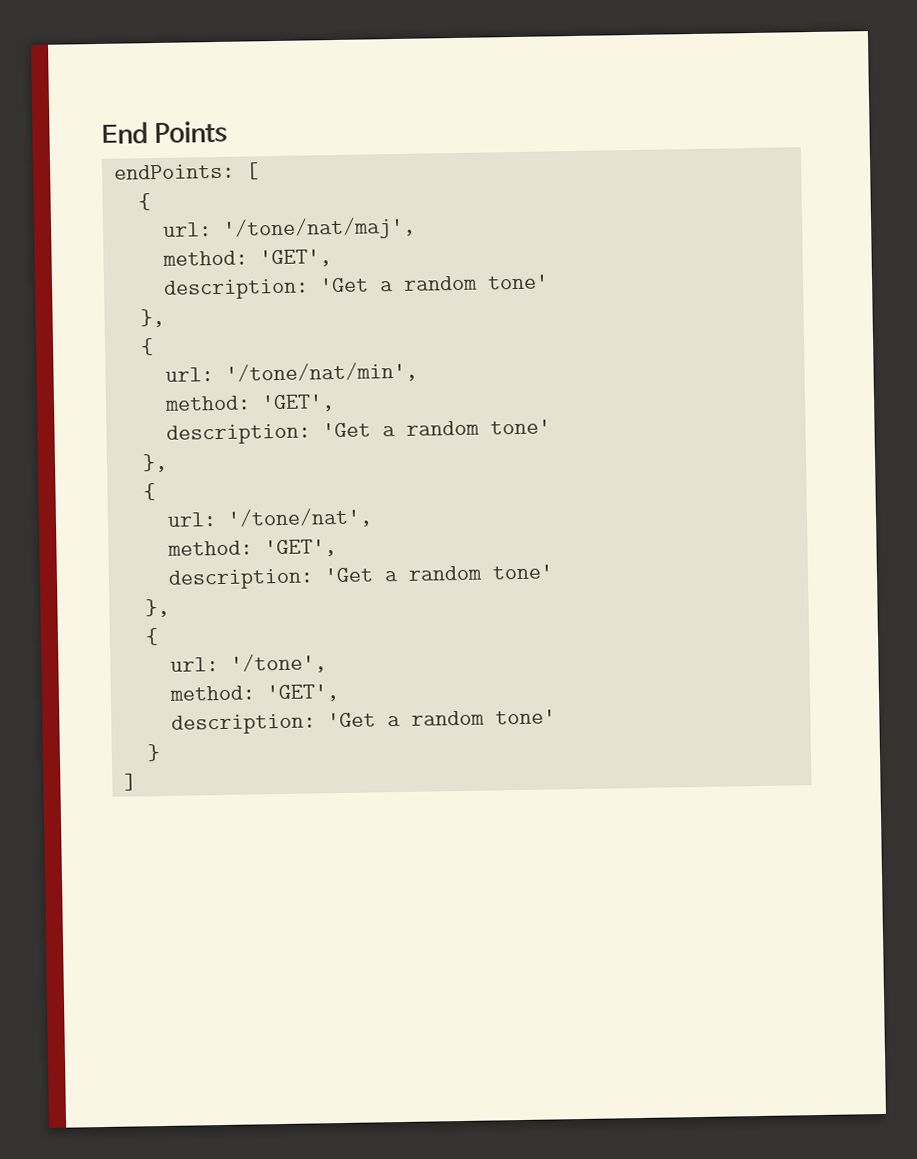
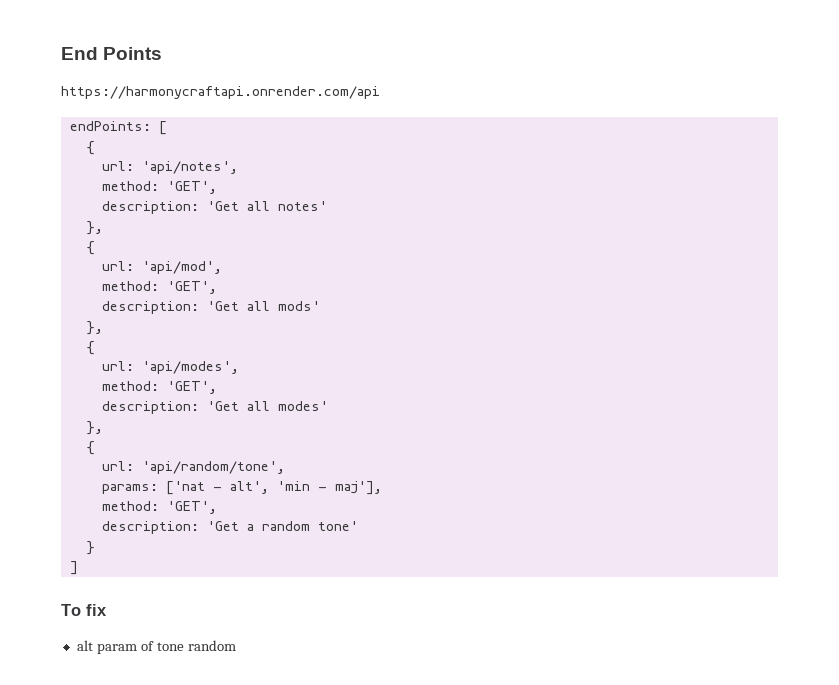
(228, 132) none -> [61,86,380,99] // https://harmonycraftapi.onrender.com/api
[221,216,416,241] [161,249,332,268] [162,274,549,300] [139,308,165,328] [139,338,154,356] [164,361,418,384] [163,394,335,413] [165,419,551,445] [141,453,168,473] [142,483,156,501] [166,507,373,529] [166,539,337,558] [167,564,553,590] [144,598,170,618] [144,628,159,646] [169,653,327,674] '/tone/nat/maj', // method: 'GET', // description: 'Get a random tone' // }, // { // url: '/tone/nat/min', // method: 'GET', // description: 'Get a random tone' // }, // { // url: '/tone/nat', // method: 'GET', // description: 'Get a random tone' // }, // { // url: '/tone', -> [141,161,238,174] [101,181,217,194] [101,201,327,214] [85,221,103,235] [85,241,95,255] [101,261,222,274] [101,281,217,294] [101,301,320,314] [85,321,103,335] [85,341,95,355] [101,361,239,374] [101,381,217,394] [101,401,328,414] [85,421,103,435] [85,441,95,455] [101,461,285,474] [101,481,382,495] 'api/notes', // method: 'GET', // description: 'Get all notes' // }, // { // url: 'api/mod', // method: 'GET', // description: 'Get all mods' // }, // { // url: 'api/modes', // method: 'GET', // description: 'Get all modes' // }, // { // url: 'api/random/tone', // params: ['nat - alt', 'min - maj'],
(137, 782) none -> [61,604,107,616] [76,640,236,654] // To fix // alt param of tone random

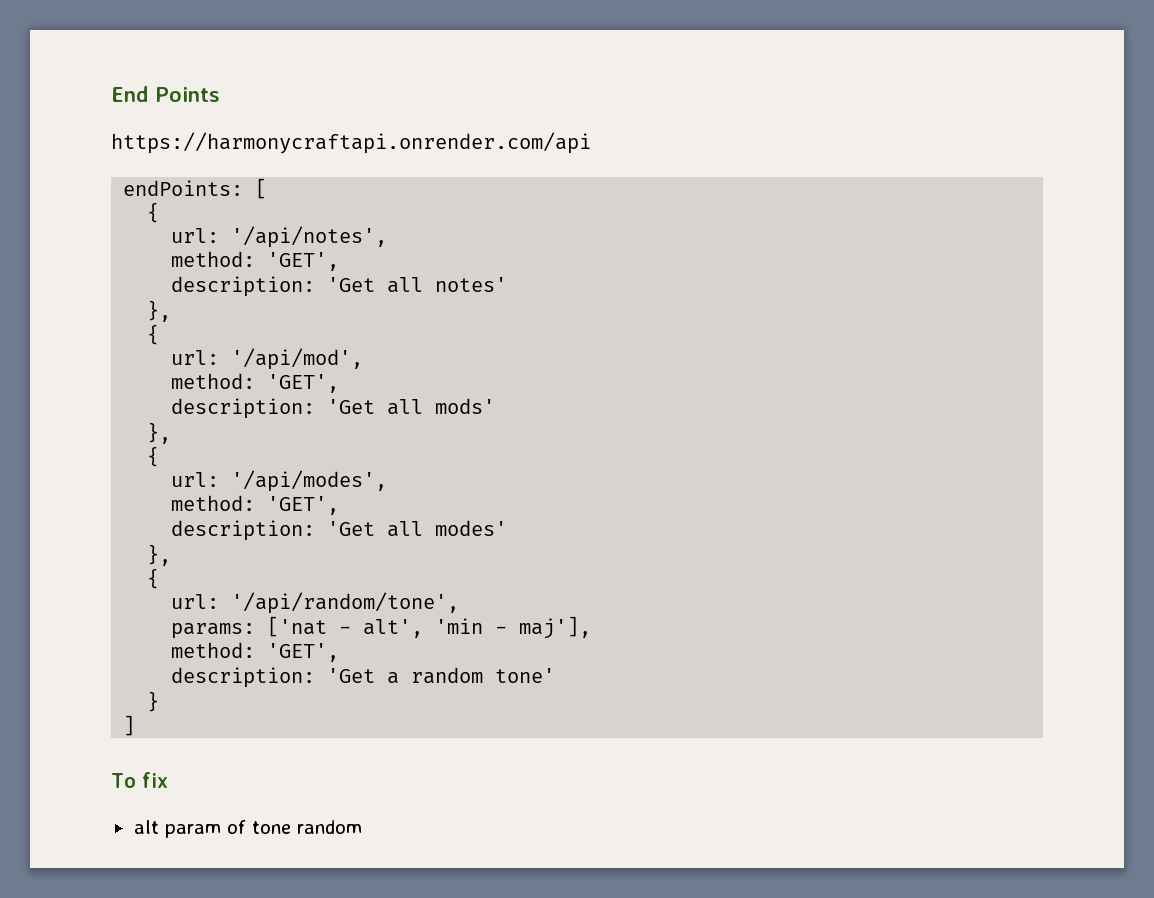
[141,161,238,174] 'api/notes', -> [231,226,388,248] '/api/notes',
[141,261,222,274] 'api/mod', -> [231,348,364,370] '/api/mod',
[141,361,239,374] 'api/modes', -> [231,470,388,492] '/api/modes',
[141,461,285,474] 'api/random/tone', -> [231,592,460,614] '/api/random/tone',

